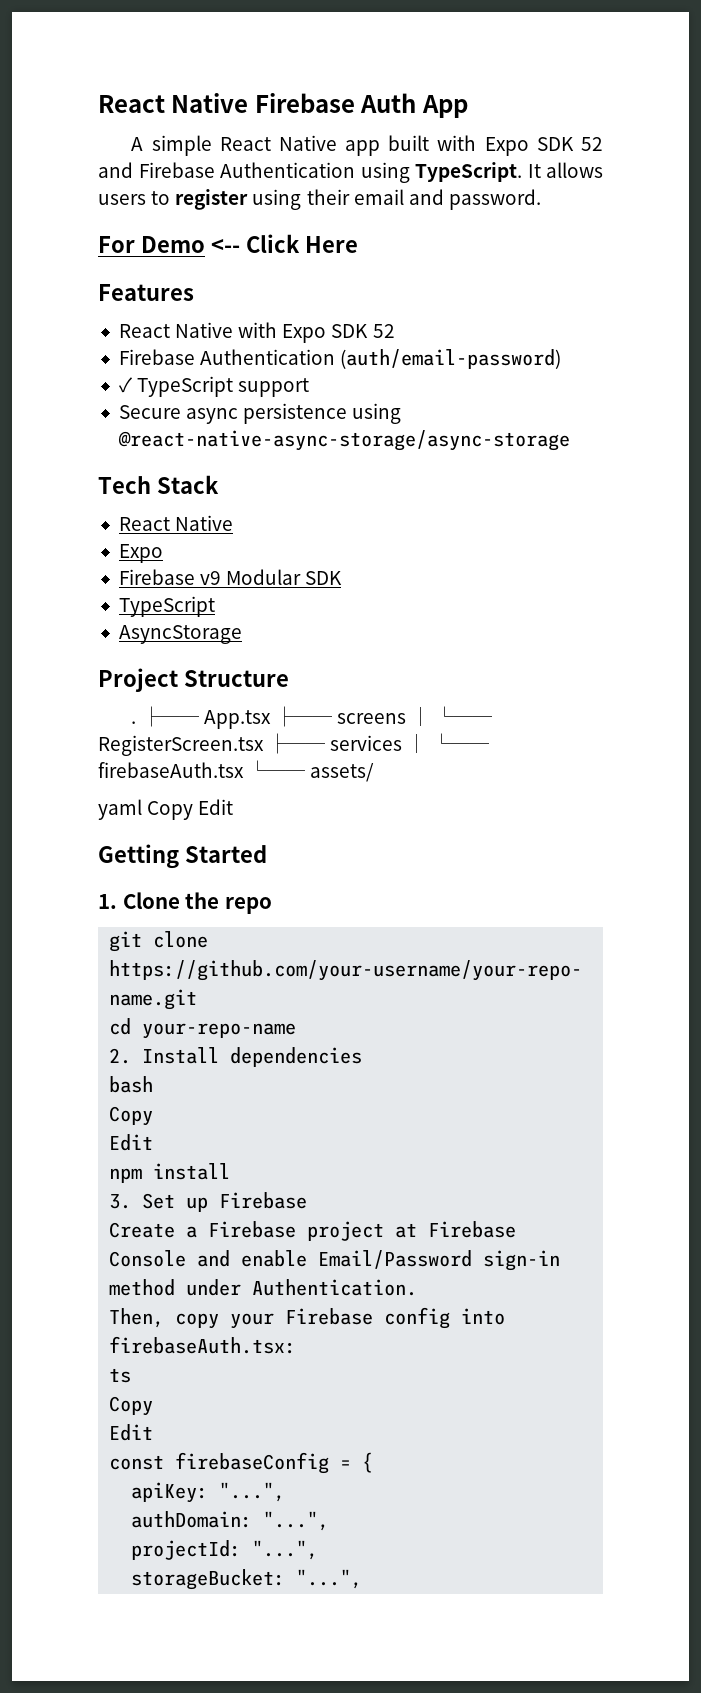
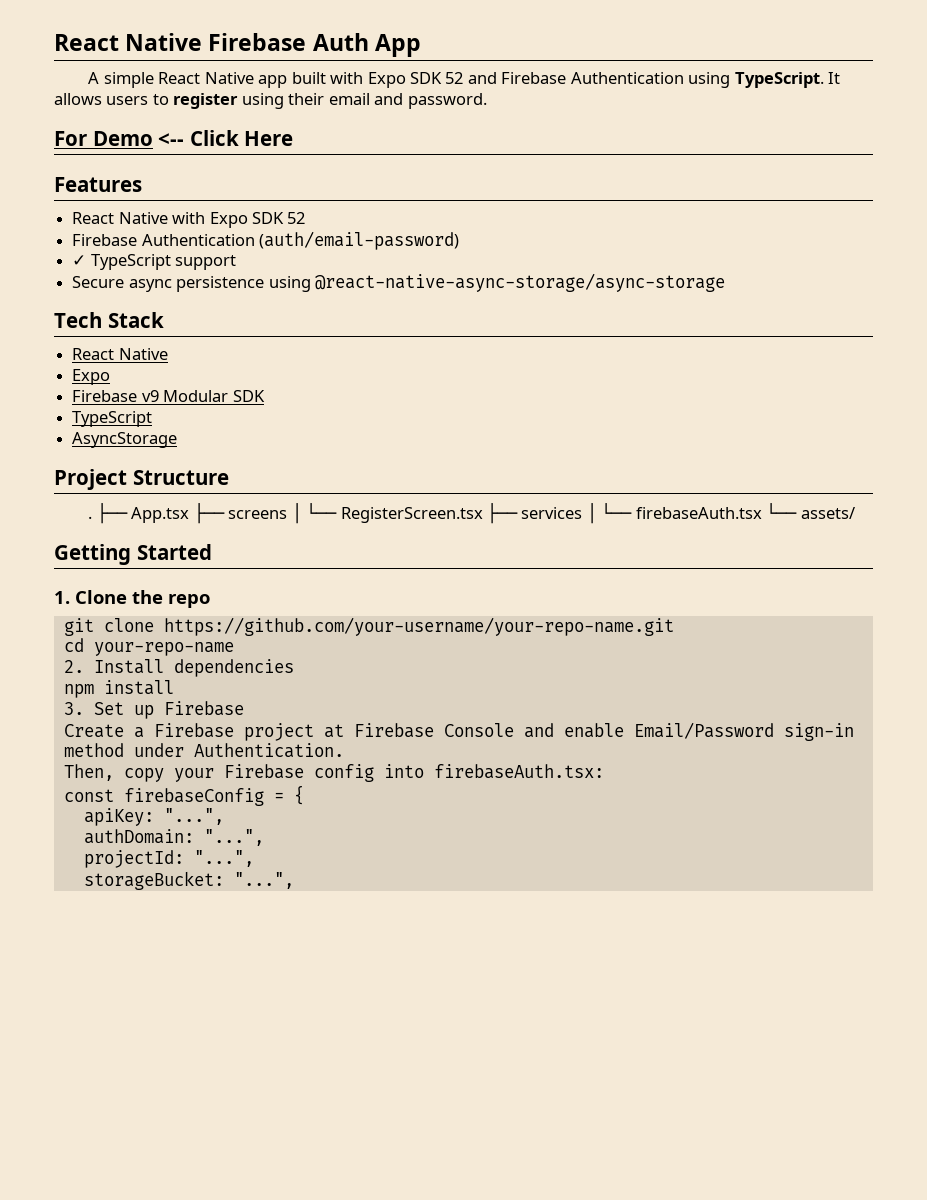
[98,799,234,820] // yaml Copy Edit -> (855, 513) none
[109,1076,154,1093] [109,1106,154,1126] [109,1134,154,1151] // bash // Copy // Edit -> (294, 668) none
[109,1368,132,1383] [109,1396,154,1416] [109,1424,154,1441] // ts // Copy // Edit -> (604, 771) none

